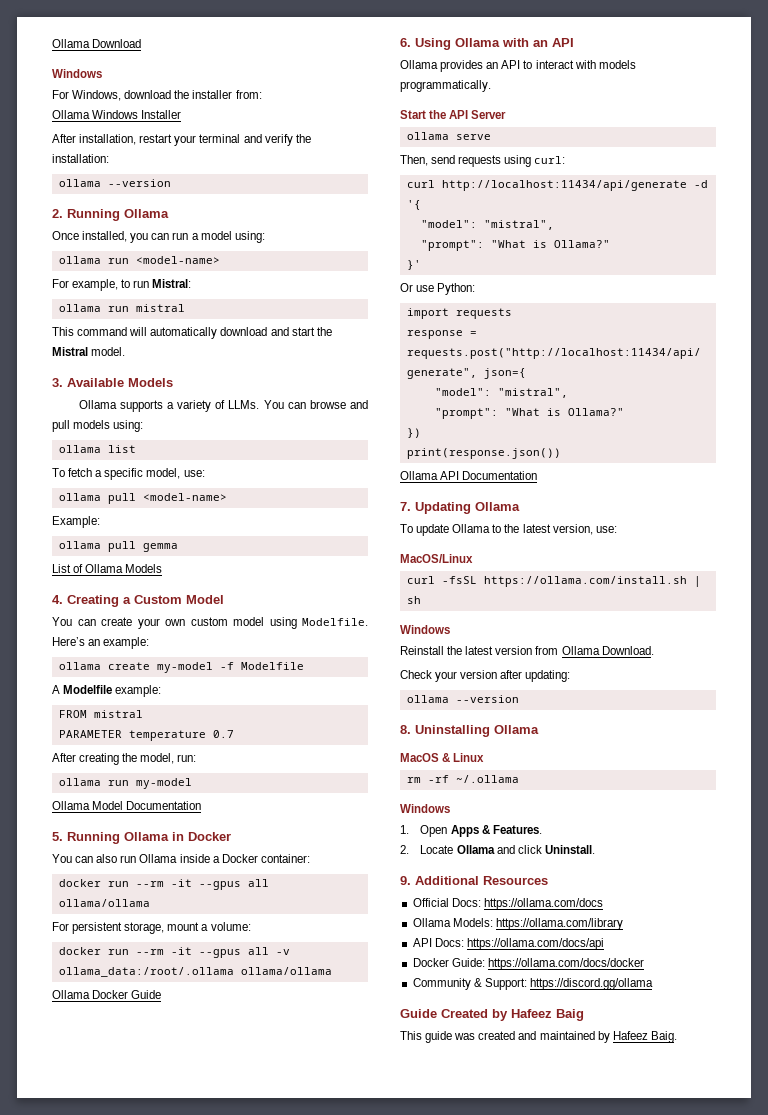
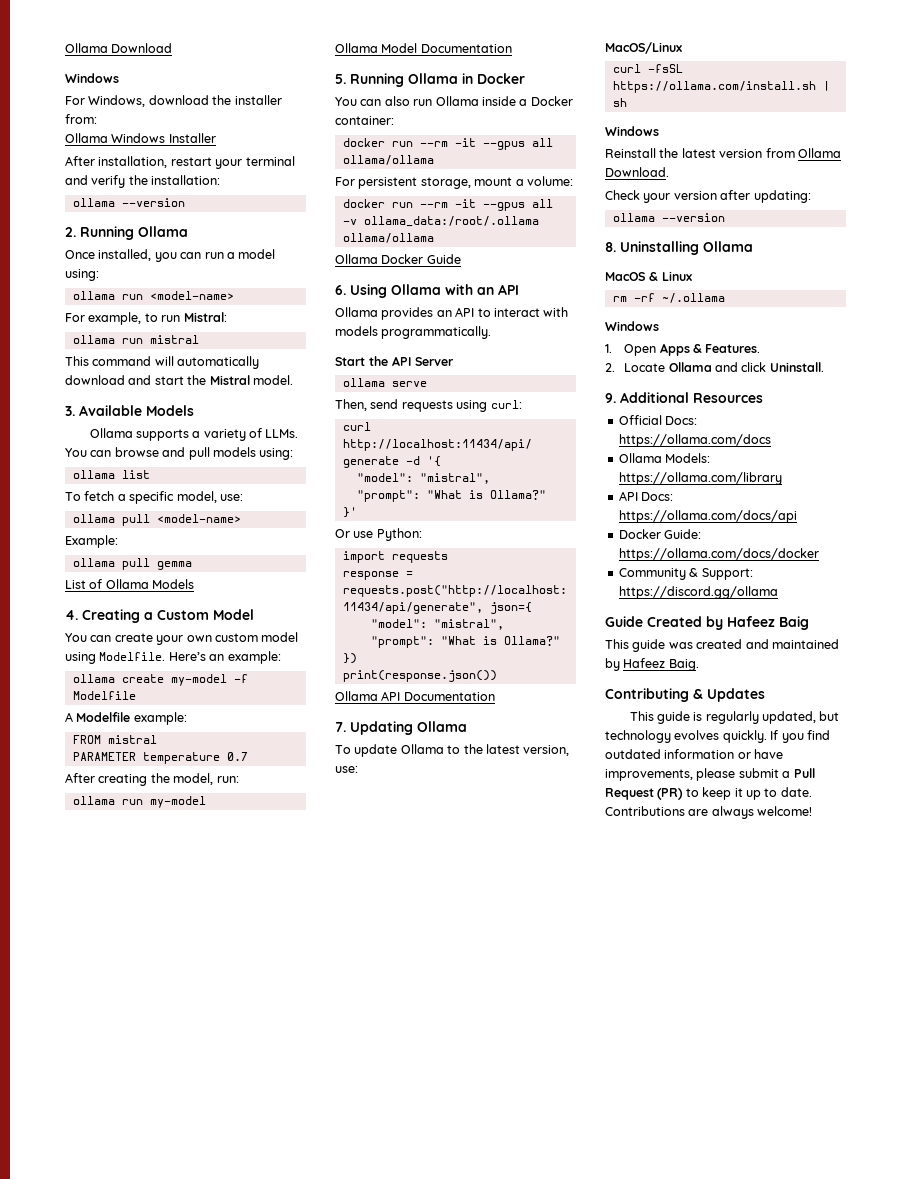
(677, 1037) none -> [605,688,765,702] [629,711,840,724] [605,730,830,743] [605,749,784,759] [605,768,815,781] [605,787,812,800] [605,806,813,819] // Contributing & Updates // This guide is regularly updated, but technology evolves quickly. If you find outdated information or have improvements, please submit a Pull Request (PR) to keep it up to date. Contributions are always welcome!

